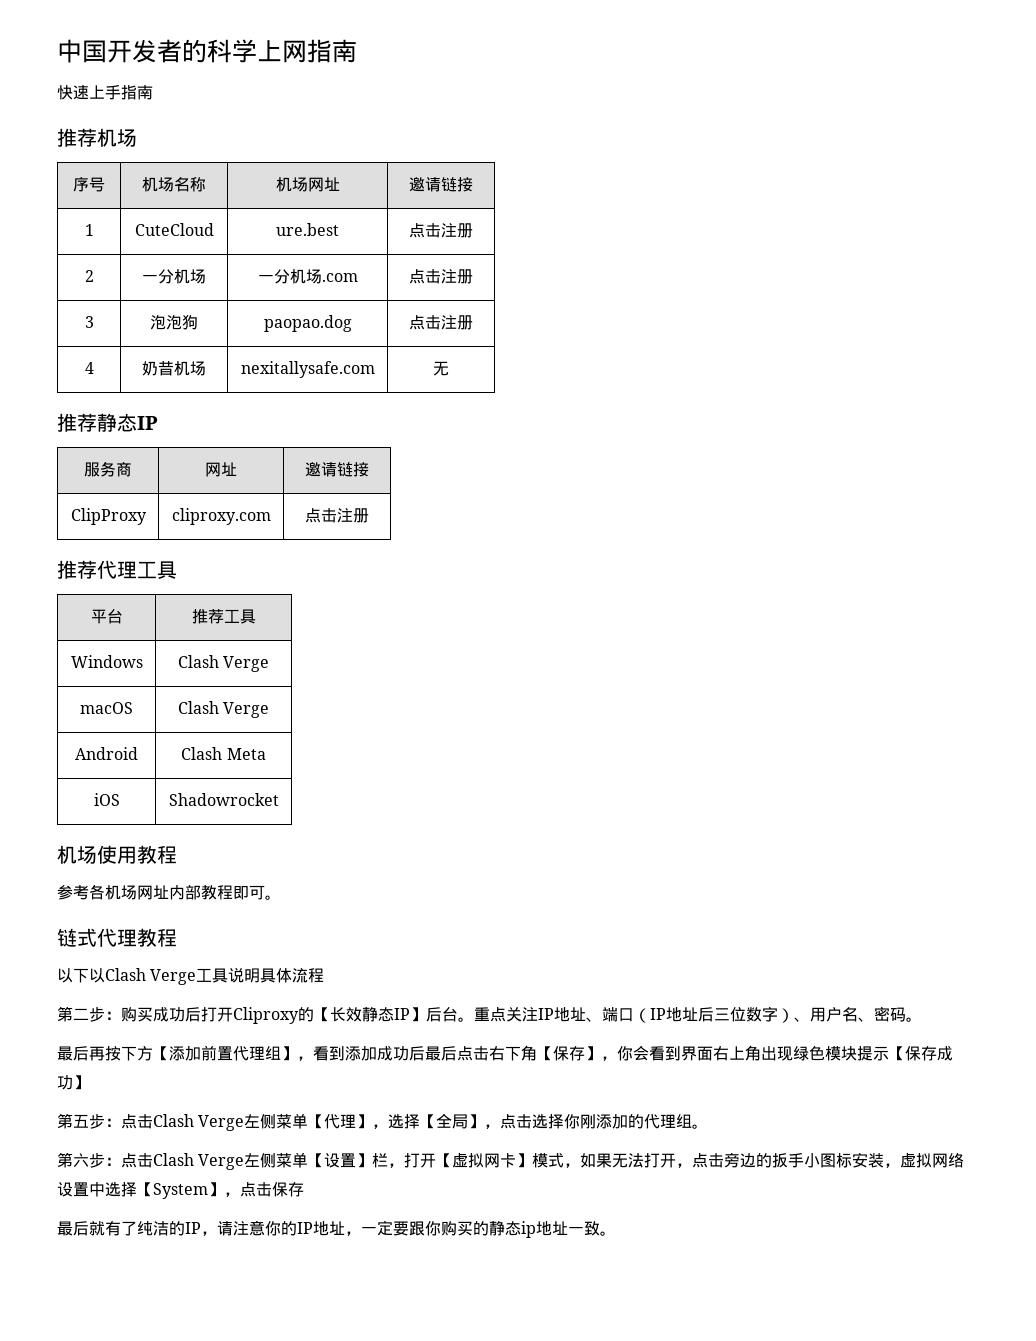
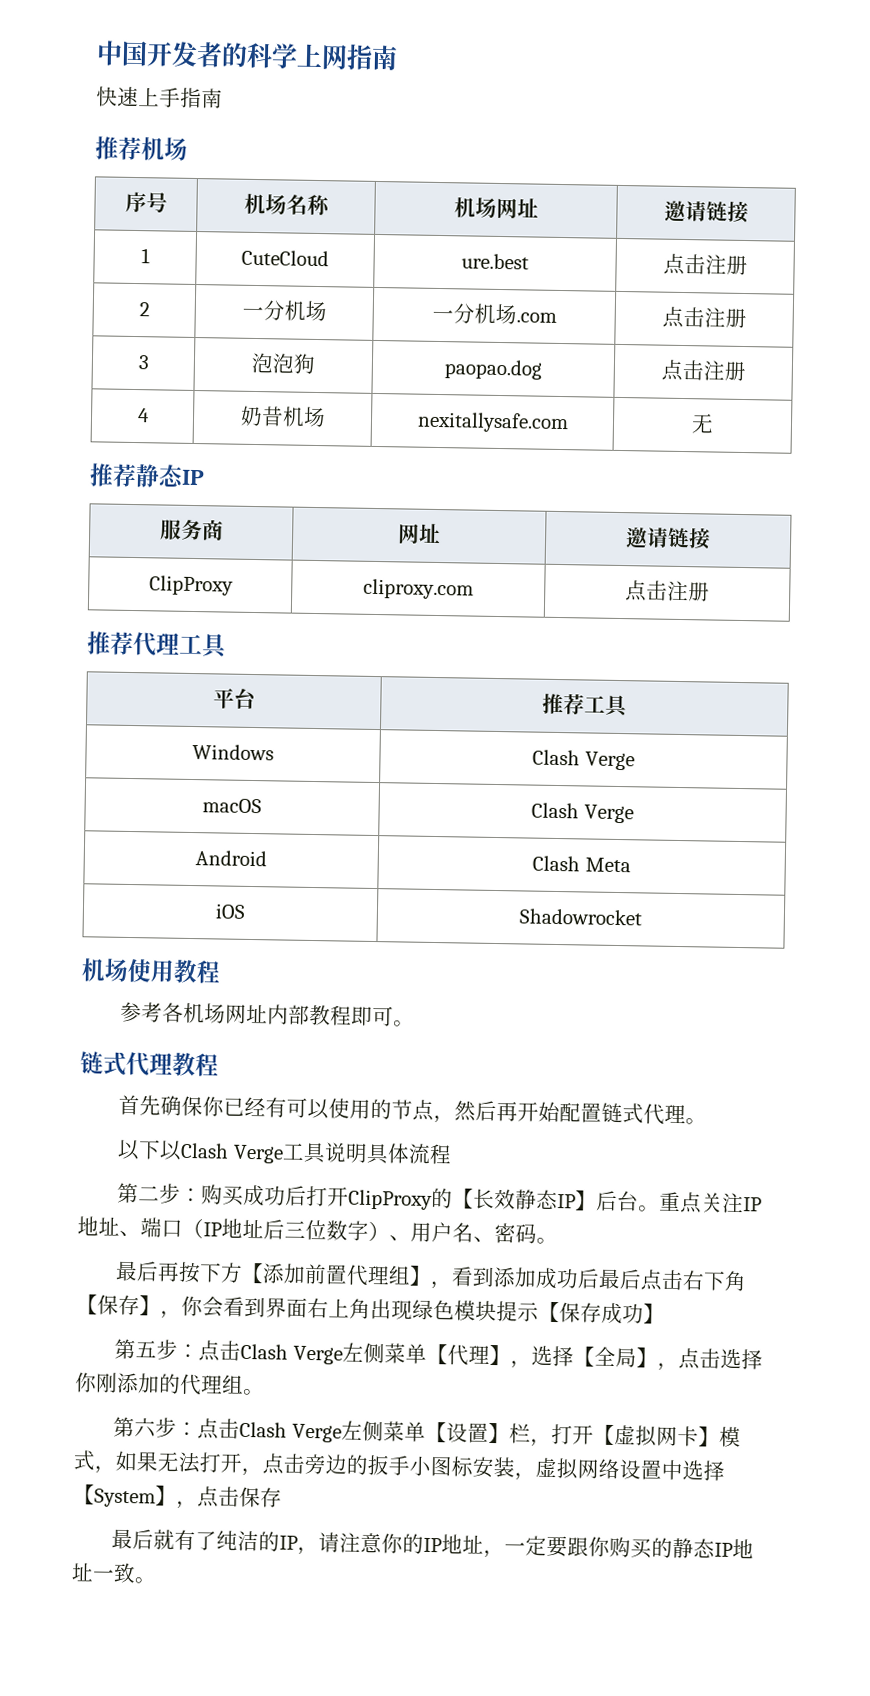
(177, 937) none -> [118,1094,708,1125] // 首先确保你已经有可以使用的节点，然后再开始配置链式代理。
[233,1007,299,1024] Cliproxy -> [348,1189,434,1211] ClipProxy
[521,1221,536,1238] ip -> [714,1542,734,1557] IP

